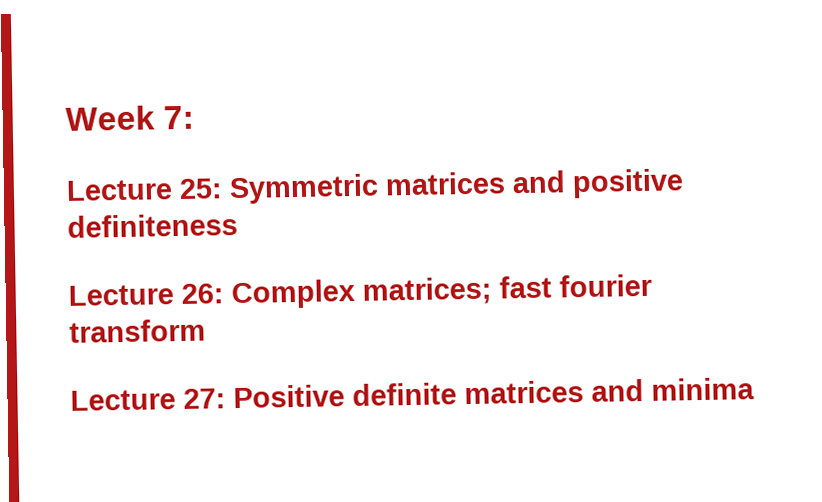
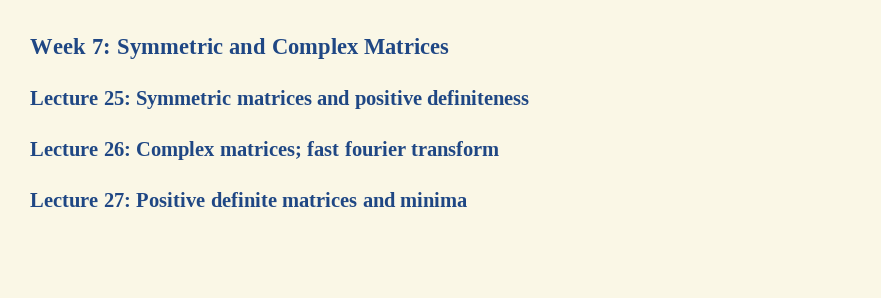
(195, 117) none -> [117,38,450,59] Symmetric and Complex Matrices

